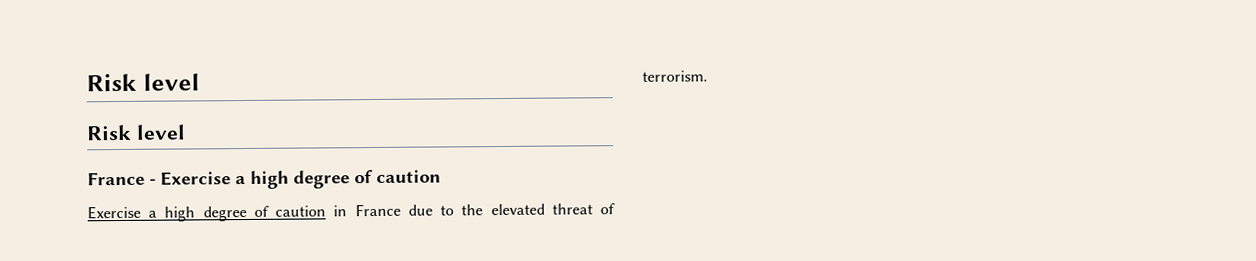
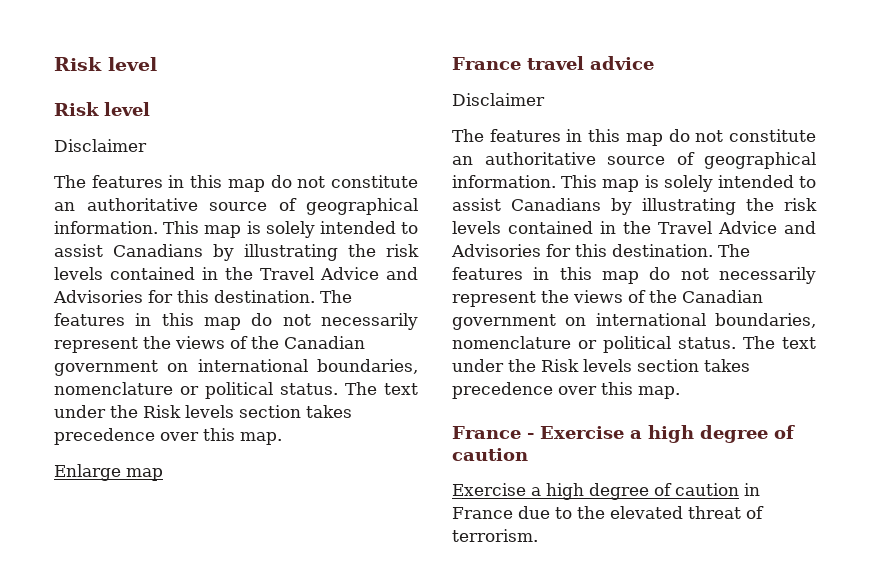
(186, 132) none -> [54,139,147,152] [54,175,419,192] [54,198,418,215] [54,221,418,238] [54,244,419,261] [54,267,418,280] [53,290,352,303] [54,313,418,330] [54,336,365,353] [54,359,418,376] [54,382,418,399] [54,405,352,418] [54,428,282,445] [54,464,163,481] [452,56,654,70] [452,93,545,106] [452,129,816,146] [452,152,816,169] [452,175,816,192] [452,198,817,215] [452,221,816,234] [451,244,750,257] [452,267,816,284] [452,290,763,307] [452,313,816,330] [452,336,816,353] [452,359,750,372] [452,382,680,399] // Disclaimer // The features in this map do not constitute an authoritative source of geographical information. This map is solely intended to assist Canadians by illustrating the risk levels contained in the Travel Advice and Advisories for this destination. The features in this map do not necessarily represent the views of the Canadian government on international boundaries, nomenclature or political status. The text under the Risk levels section takes precedence over this map. // Enlarge map // France travel advice // Disclaimer // The features in this map do not constitute an authoritative source of geographical information. This map is solely intended to assist Canadians by illustrating the risk levels contained in the Travel Advice and Advisories for this destination. The features in this map do not necessarily represent the views of the Canadian government on international boundaries, nomenclature or political status. The text under the Risk levels section takes precedence over this map.

